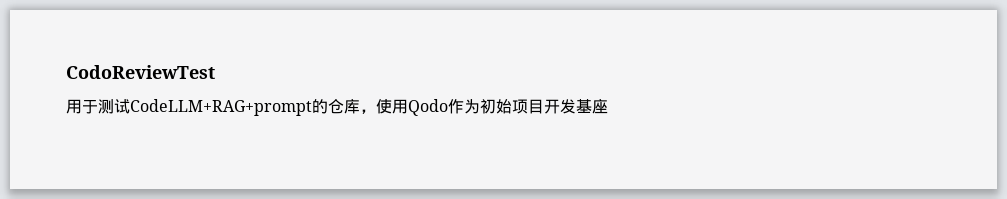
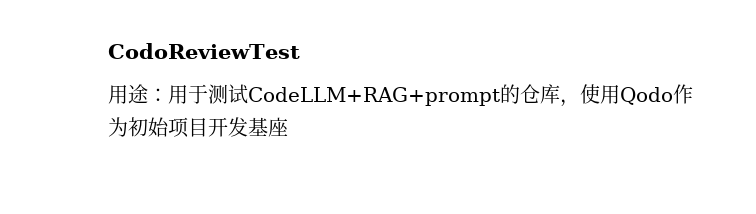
(82, 106) none -> [128,84,188,104] 途：用

